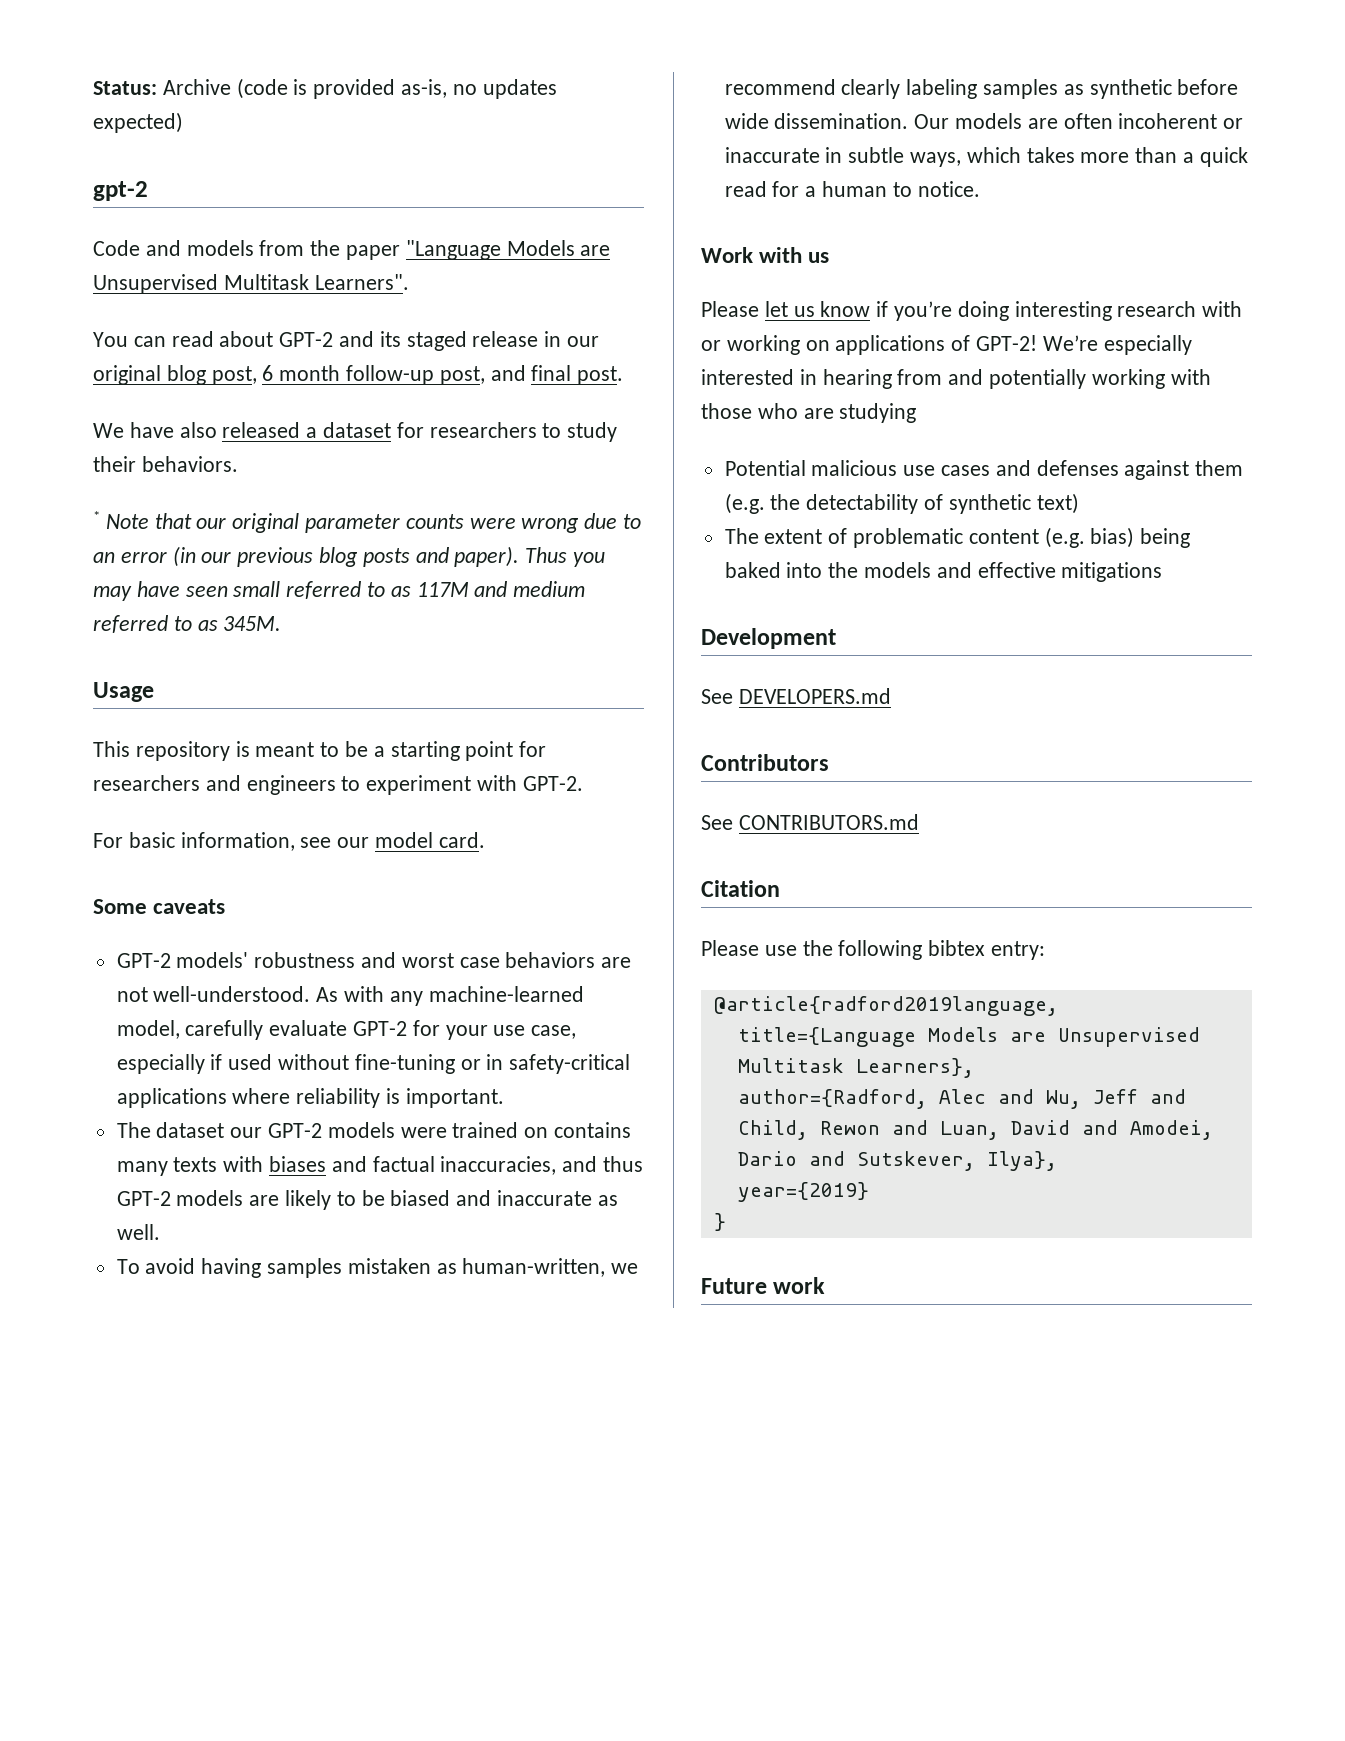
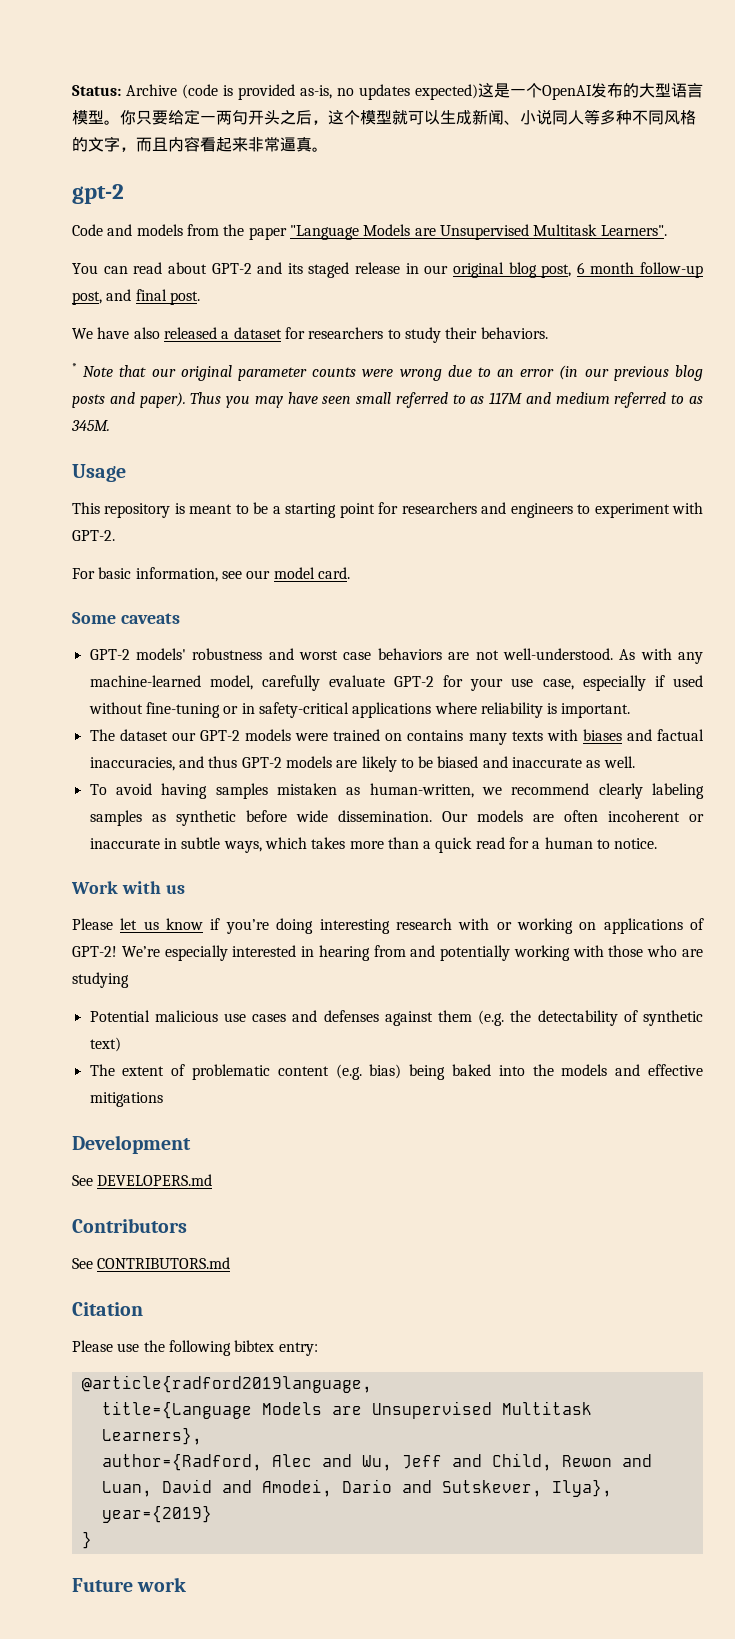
(183, 122) none -> [478,82,703,100] [72,109,696,125] [72,136,328,152] 这是一个OpenAI发布的大型语言模型。你只要给定一两句开头之后，这个模型就可以生成新闻、小说同人等多种不同风格的文字，而且内容看起来非常逼真。

